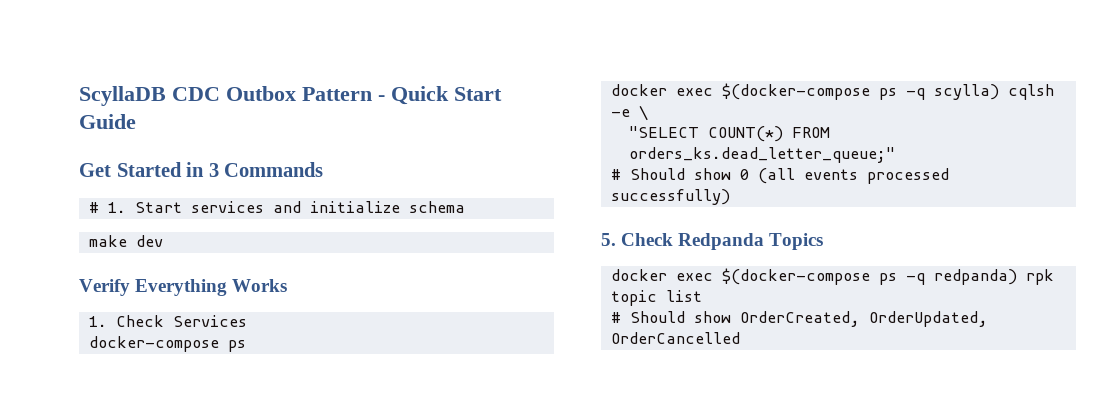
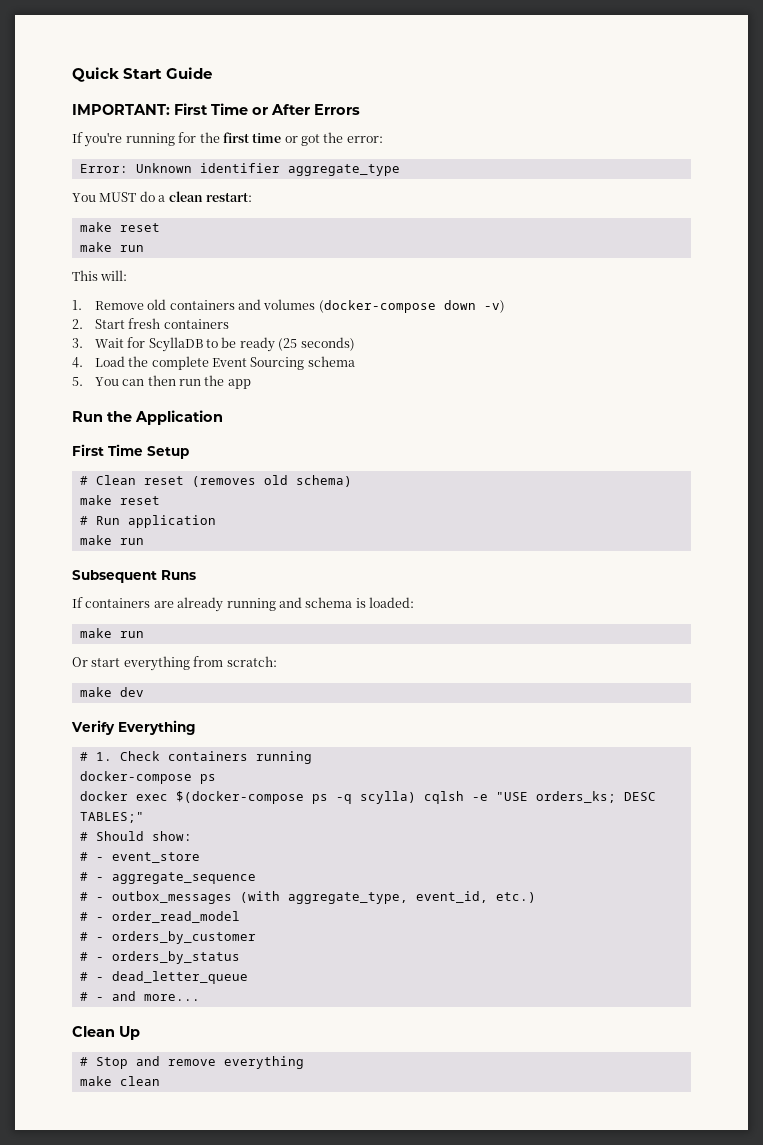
[79,86,502,106] [79,114,136,129] [79,162,324,177] [88,201,465,213] ScyllaDB CDC Outbox Pattern - Quick Start Guide // Get Started in 3 Commands // # 1. Start services and initialize schema -> [72,67,213,82] [72,103,360,115] [72,132,383,147] [79,163,400,176] [72,191,252,202] [79,222,160,232] [79,242,144,252] [72,270,128,281] [72,299,505,313] [72,318,229,329] [72,337,355,352] [72,356,355,370] [72,375,251,389] [72,410,223,425] [72,444,189,459] [79,475,352,487] [79,495,160,505] [79,515,216,528] [79,535,144,545] [72,570,196,583] [72,597,414,612] [79,628,144,638] [72,656,277,671] Quick Start Guide // IMPORTANT: First Time or After Errors // If you're running for the first time or got the error: // Error: Unknown identifier aggregate_type // You MUST do a clean restart: // make reset // make run // This will: // 1. Remove old containers and volumes (docker-compose down -v) // 2. Start fresh containers // 3. Wait for ScyllaDB to be ready (25 seconds) // 4. Load the complete Event Sourcing schema // 5. You can then run the app // Run the Application // First Time Setup // # Clean reset (removes old schema) // make reset // # Run application // make run // Subsequent Runs // If containers are already running and schema is loaded: // make run // Or start everything from scratch:
[232,279,288,292] Works // -> [79,752,88,761] // #
[172,315,247,327] Services -> [167,751,312,764] containers running
[638,105,648,121] [628,126,830,142] [628,147,895,163] [610,168,949,184] [610,189,730,205] [601,233,824,250] [610,268,1054,285] [610,290,702,306] [610,311,988,327] [610,332,740,344] \ // "SELECT COUNT(*) FROM orders_ks.dead_letter_queue;" // # Should show 0 (all events processed successfully) // 5. Check Redpanda Topics // docker exec $(docker-compose ps -q redpanda) rpk topic list // # Should show OrderCreated, OrderUpdated, OrderCancelled -> [495,791,656,803] [79,812,144,823] [79,831,192,841] [79,852,200,863] [79,872,256,884] [79,891,536,904] [79,911,240,923] [79,931,256,944] [79,951,240,964] [79,971,248,984] [79,991,200,1001] [72,1026,140,1040] [79,1056,304,1069] [79,1076,160,1086] "USE orders_ks; DESC TABLES;" // # Should show: // # - event_store // # - aggregate_sequence // # - outbox_messages (with aggregate_type, event_id, etc.) // # - order_read_model // # - orders_by_customer // # - orders_by_status // # - dead_letter_queue // # - and more... // Clean Up // # Stop and remove everything // make clean

